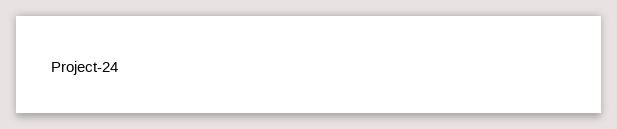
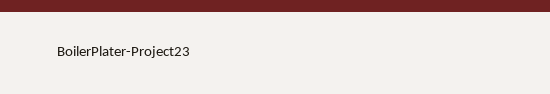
[51,61,118,75] Project-24 -> [57,46,190,58] BoilerPlater-Project23

